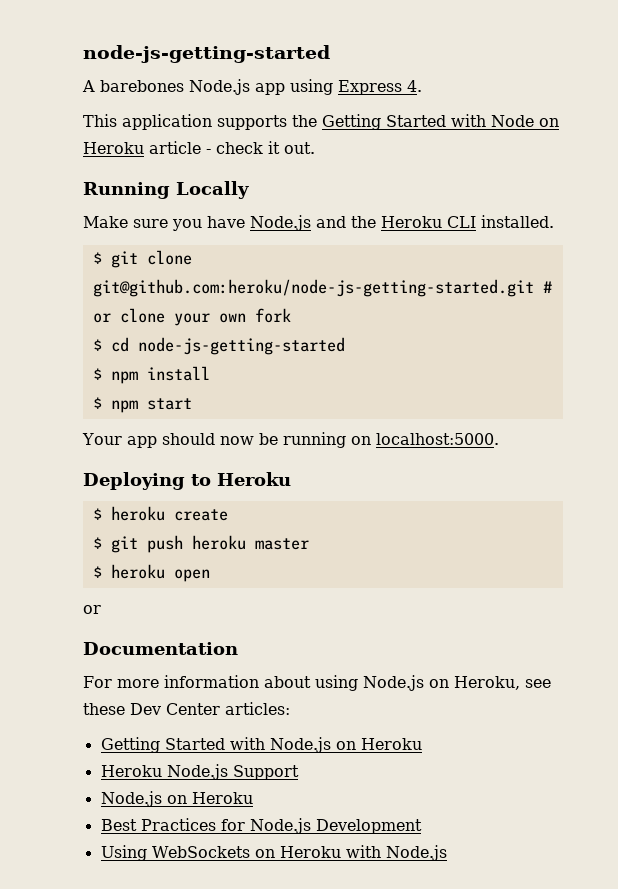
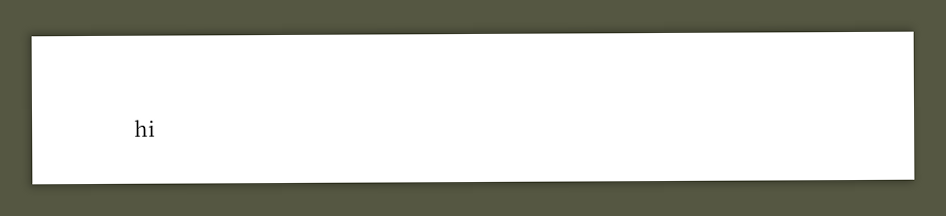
[83,45,330,63] [82,79,422,95] [83,114,559,130] [83,141,315,154] [83,181,249,199] [83,215,554,231] [92,250,192,268] [92,279,552,297] [92,308,291,326] [92,337,345,355] [92,366,210,384] [92,397,192,413] [82,432,499,448] [83,472,291,490] [92,506,228,521] [92,535,309,553] [92,564,210,582] [83,605,101,614] [83,642,238,655] [83,675,551,691] [83,702,290,715] [100,737,422,753] [100,764,299,780] [100,791,253,807] [100,818,422,834] [100,845,447,861] node-js-getting-started // A barebones Node.js app using Express 4. // This application supports the Getting Started with Node on Heroku article - check it out. // Running Locally // Make sure you have Node.js and the Heroku CLI installed. // $ git clone git@github.com:heroku/node-js-getting-started.git # or clone your own fork // $ cd node-js-getting-started // $ npm install // $ npm start // Your app should now be running on localhost:5000. // Deploying to Heroku // $ heroku create // $ git push heroku master // $ heroku open // or // Documentation // For more information about using Node.js on Heroku, see these Dev Center articles: // Getting Started with Node.js on Heroku // Heroku Node.js Support // Node.js on Heroku // Best Practices for Node.js Development // Using WebSockets on Heroku with Node.js -> [134,119,156,137] hi

